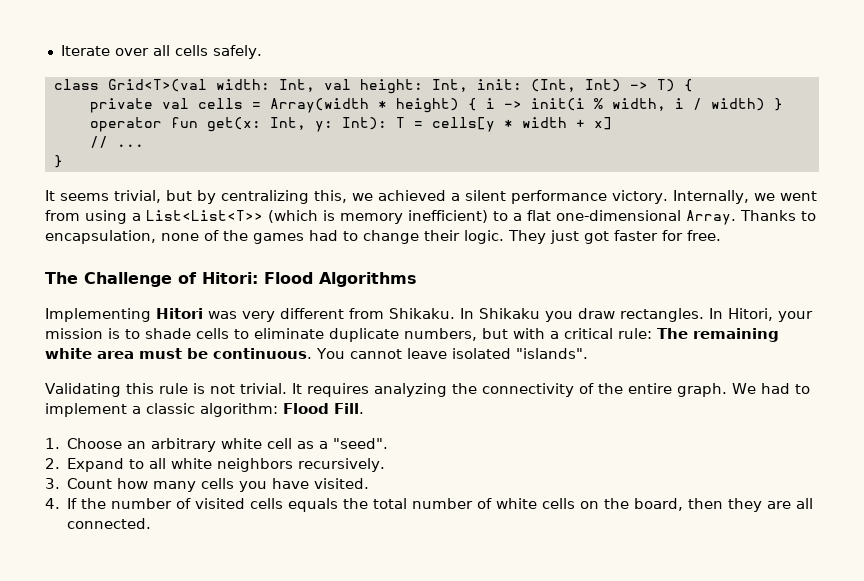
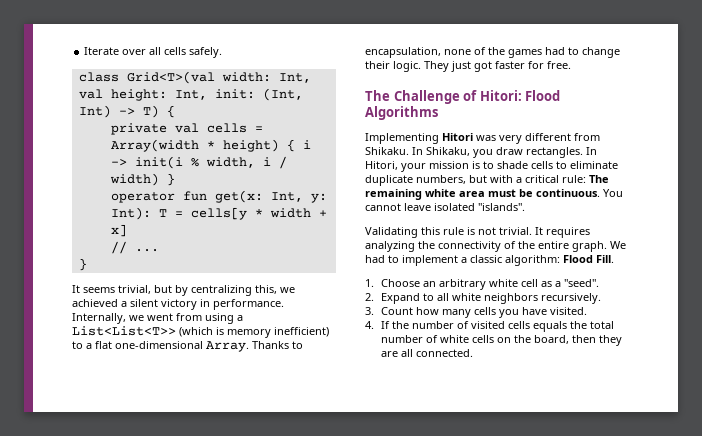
[511,190,668,204] performance victory. -> [161,299,284,310] victory in performance.
[479,308,540,319] Shikaku -> [426,147,470,156] Shikaku,

